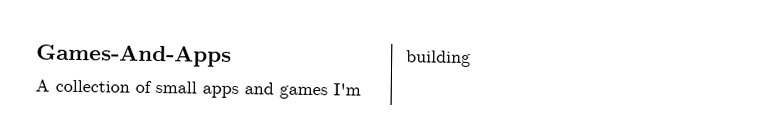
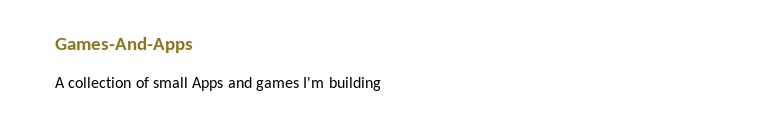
[202,85,239,99] apps -> [192,77,224,91] Apps

